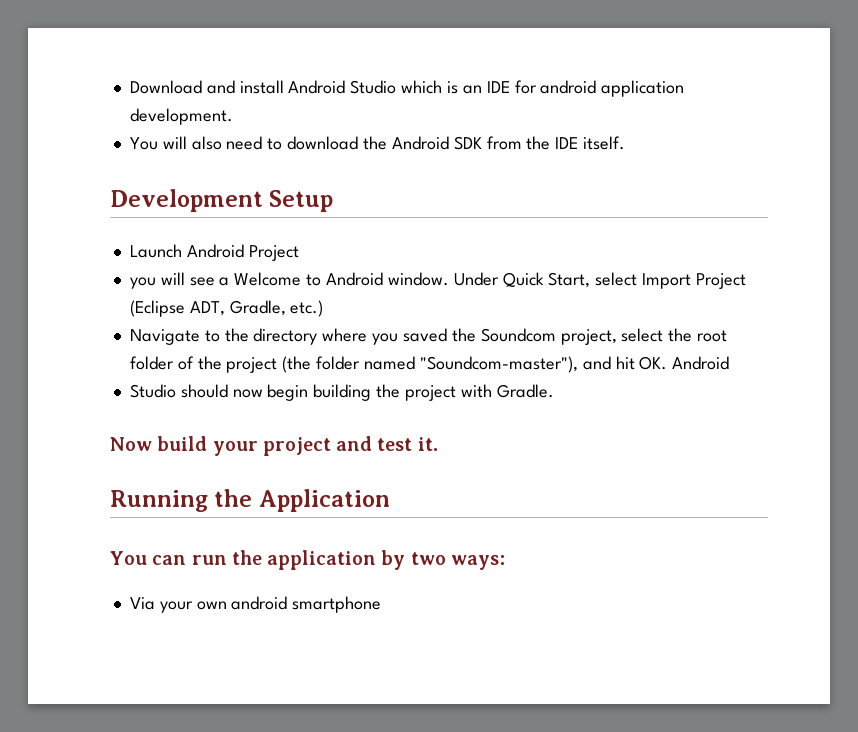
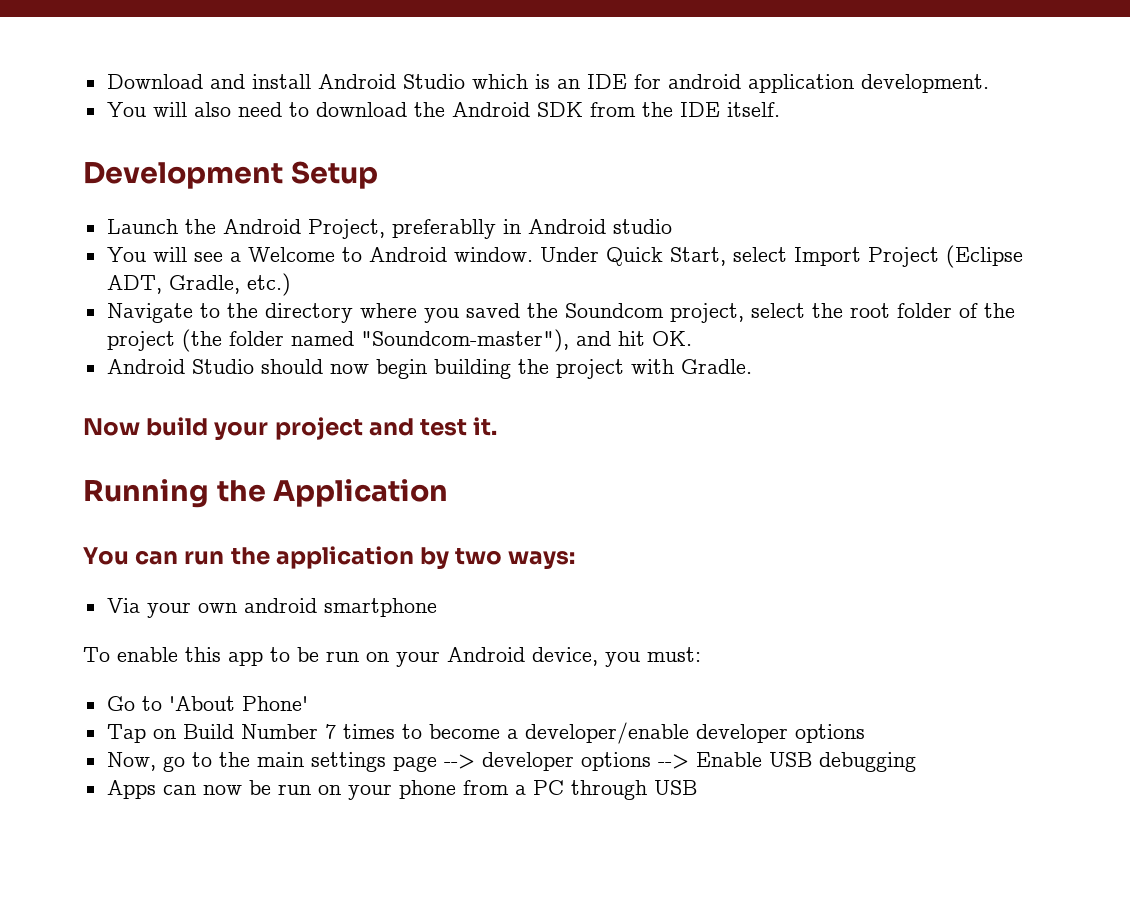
[186,244,299,261] [129,277,156,289] Android Project // you -> [184,219,672,239] [106,247,146,262] the Android Project, preferablly in Android studio // You
[672,356,730,370] Android // -> [106,359,185,374] // Android
(382, 604) none -> [83,647,701,667] [106,696,308,711] [106,722,865,744] [106,752,916,772] [106,780,697,800] // To enable this app to be run on your Android device, you must: // Go to 'About Phone' // Tap on Build Number 7 times to become a developer/enable developer options // Now, go to the main settings page --> developer options --> Enable USB debugging // Apps can now be run on your phone from a PC through USB

